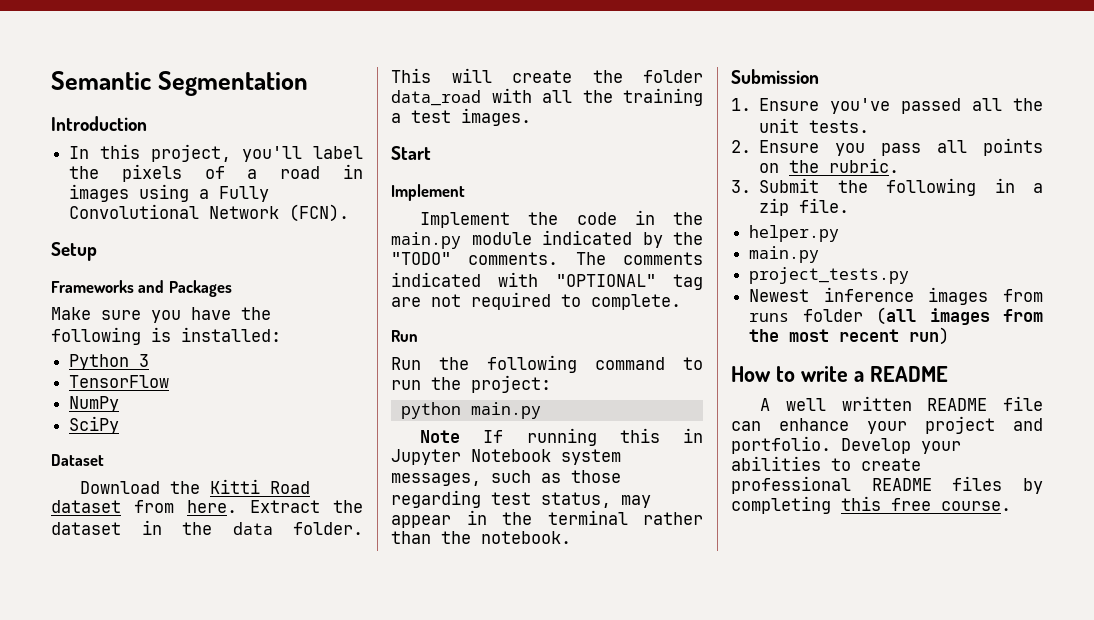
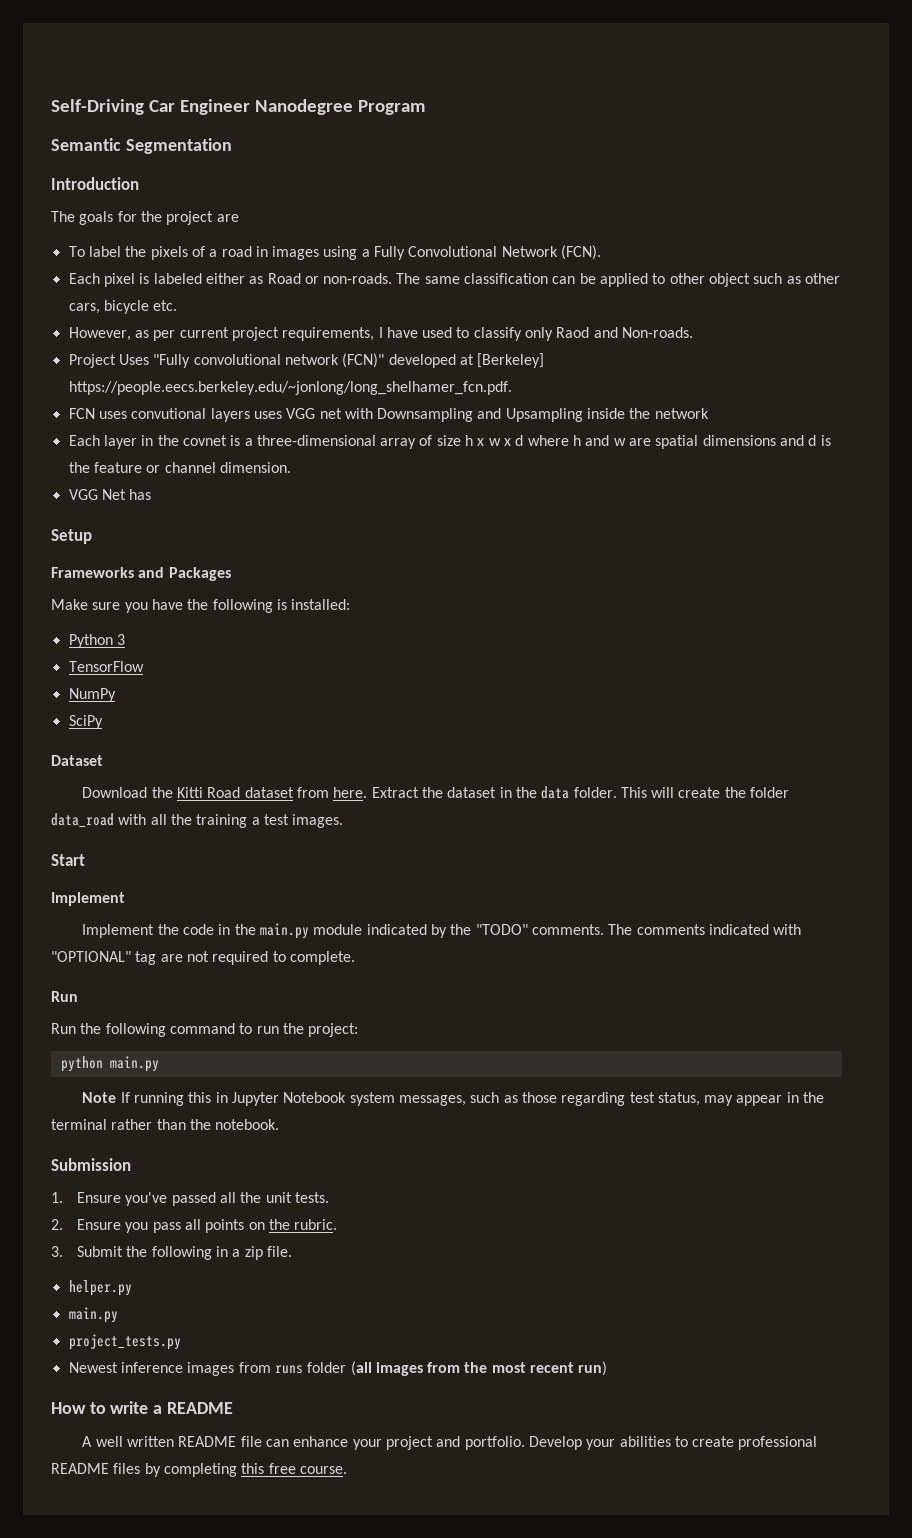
[51,71,309,96] [51,116,147,131] [69,144,303,162] Semantic Segmentation // Introduction // In this project, you'll -> [51,99,425,115] [51,138,232,154] [51,177,139,190] [51,211,239,225] [68,246,85,257] Self-Driving Car Engineer Nanodegree Program // Semantic Segmentation // Introduction // The goals for the project are // To
(350, 213) none -> [68,273,841,287] [68,300,178,314] [68,327,694,341] [68,353,545,368] [68,381,512,395] [68,408,709,422] [68,435,831,449] [68,462,291,473] [68,489,152,500] // Each pixel is labeled either as Road or non-roads. The same classification can be applied to other object such as other cars, bicycle etc. // However, as per current project requirements, I have used to classify only Raod and Non-roads. // Project Uses "Fully convolutional network (FCN)" developed at [Berkeley] https://people.eecs.berkeley.edu/~jonlong/long_shelhamer_fcn.pdf. // FCN uses convutional layers uses VGG net with Downsampling and Upsampling inside the network // Each layer in the covnet is a three-dimensional array of size h x w x d where h and w are spatial dimensions and d is the feature or channel dimension. // VGG Net has

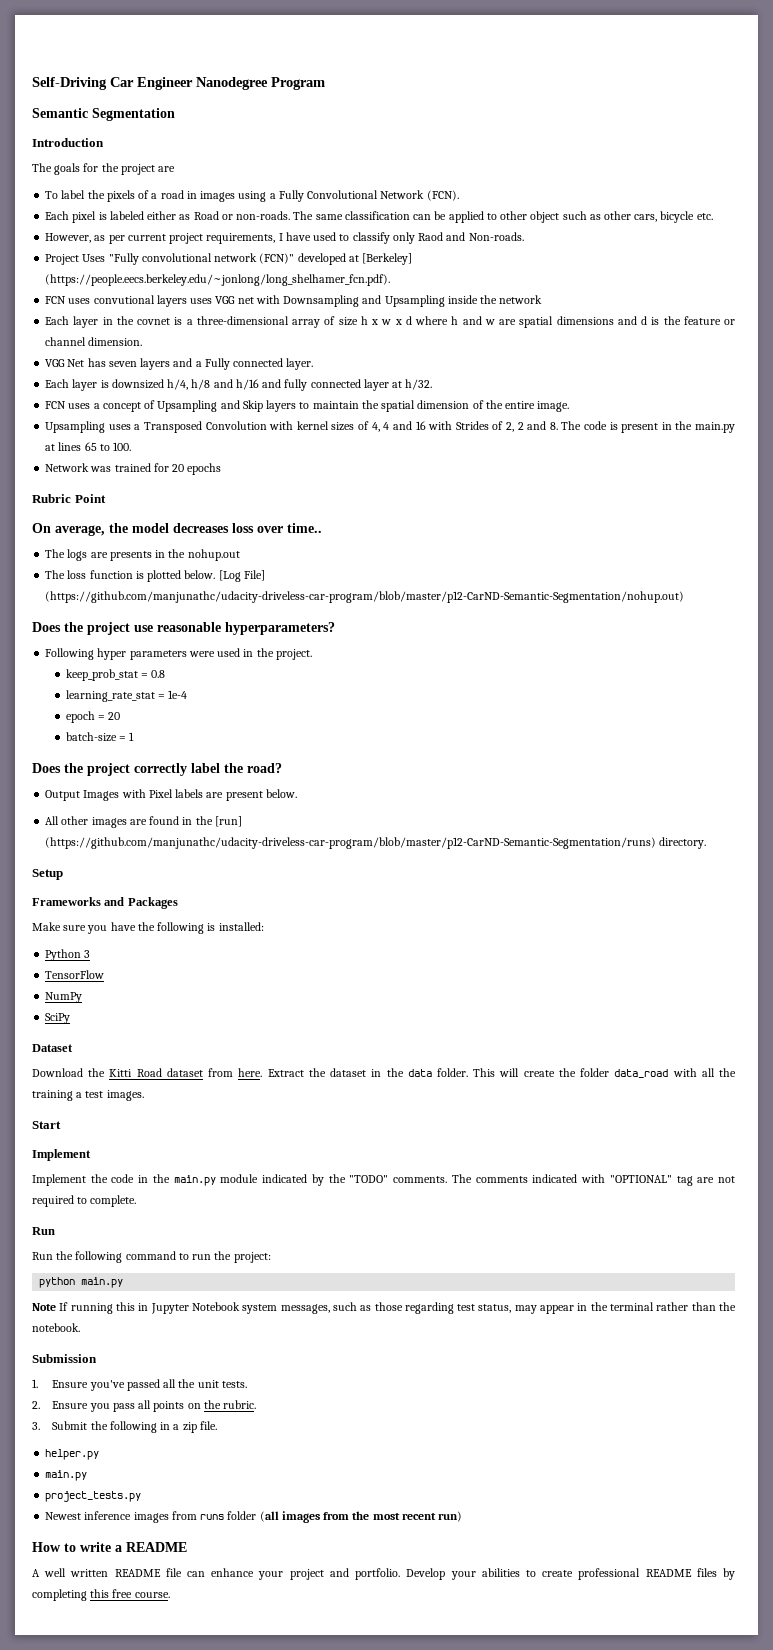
[68,381,512,395] https://people.eecs.berkeley.edu/~jonlong/long_shelhamer_fcn.pdf. -> [45,274,391,286] (https://people.eecs.berkeley.edu/~jonlong/long_shelhamer_fcn.pdf).
(152, 494) none -> [108,358,314,370] [45,379,433,391] [45,400,570,412] [45,421,736,433] [45,442,132,451] [45,463,222,475] [32,494,106,503] [32,523,322,536] [45,549,240,561] [45,570,265,582] [45,591,685,603] [32,622,335,635] [45,648,312,660] [65,669,165,681] [65,690,187,702] [65,711,120,723] [65,732,134,742] [32,763,282,776] [45,789,297,801] [45,816,242,828] [45,837,707,849] seven layers and a Fully connected layer. // Each layer is downsized h/4, h/8 and h/16 and fully connected layer at h/32. // FCN uses a concept of Upsampling and Skip layers to maintain the spatial dimension of the entire image. // Upsampling uses a Transposed Convolution with kernel sizes of 4, 4 and 16 with Strides of 2, 2 and 8. The code is present in the main.py at lines 65 to 100. // Network was trained for 20 epochs // Rubric Point // On average, the model decreases loss over time.. // The logs are presents in the nohup.out // The loss function is plotted below. [Log File] (https://github.com/manjunathc/udacity-driveless-car-program/blob/master/p12-CarND-Semantic-Segmentation/nohup.out) // Does the project use reasonable hyperparameters? // Following hyper parameters were used in the project. // keep_prob_stat = 0.8 // learning_rate_stat = 1e-4 // epoch = 20 // batch-size = 1 // Does the project correctly label the road? // Output Images with Pixel labels are present below. // All other images are found in the [run] (https://github.com/manjunathc/udacity-driveless-car-program/blob/master/p12-CarND-Semantic-Segmentation/runs) directory.

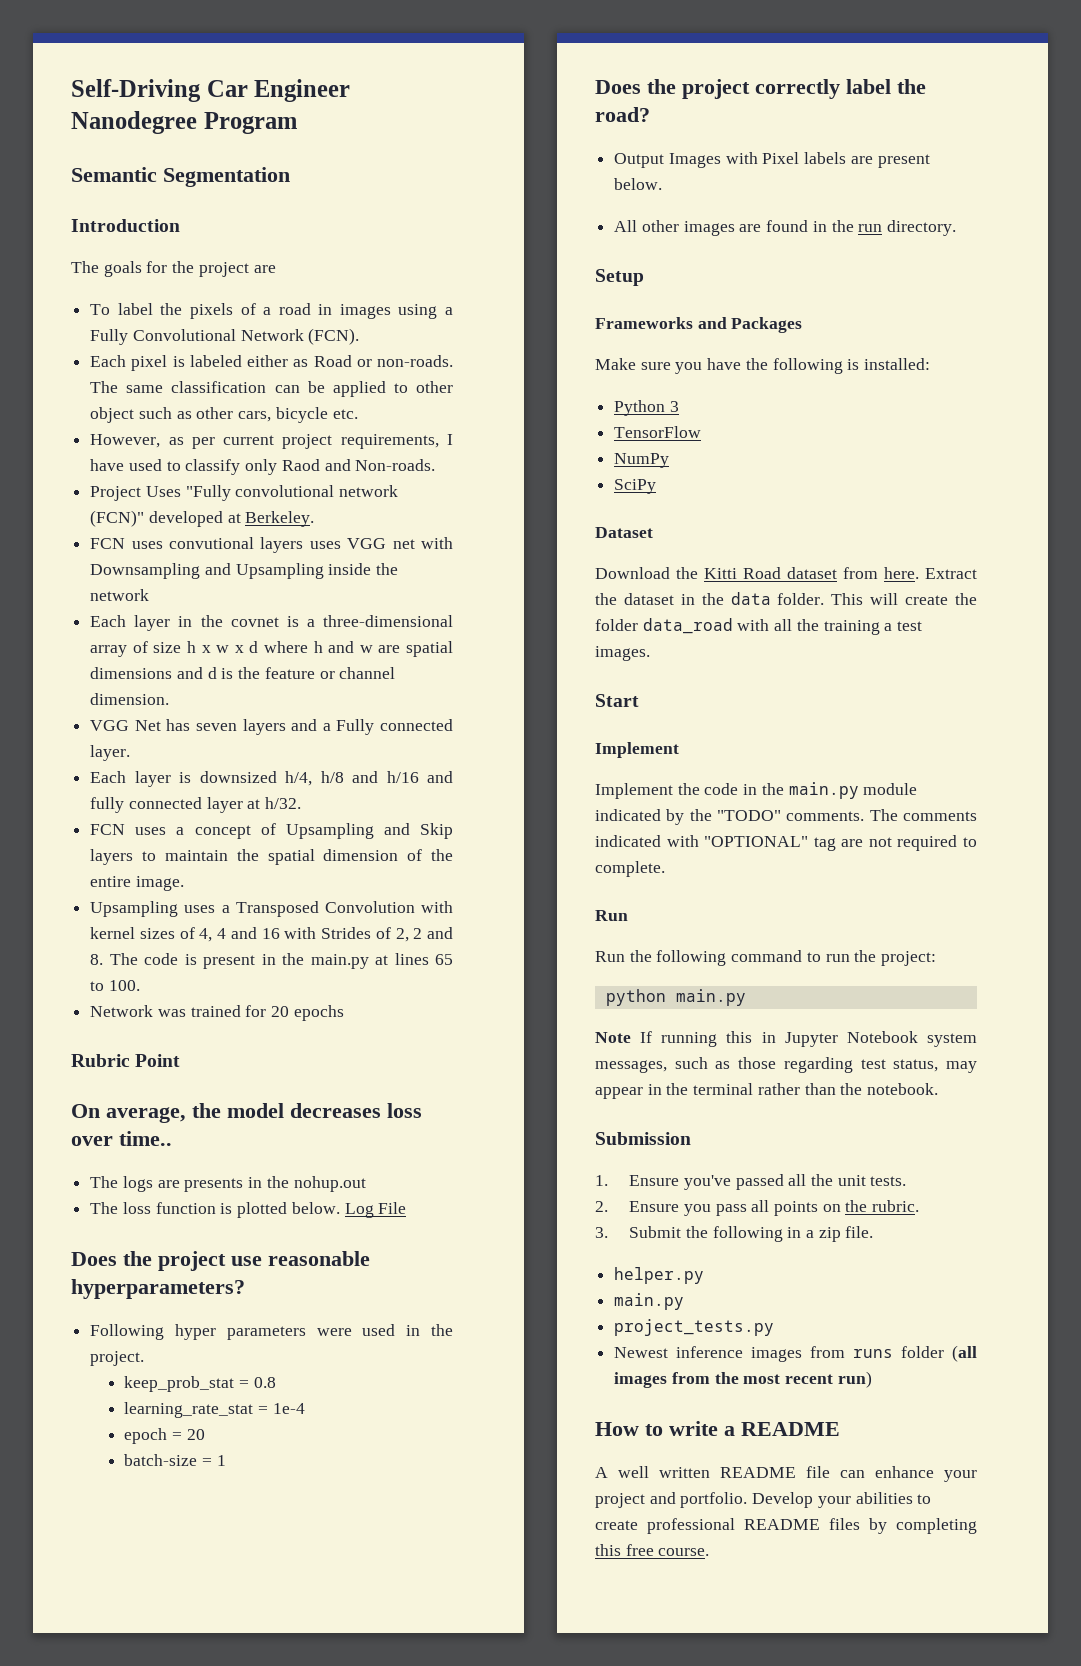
[362,253,413,265] [45,274,391,286] [Berkeley] (https://people.eecs.berkeley.edu/~jonlong/long_shelhamer_fcn.pdf). -> [245,511,315,527] Berkeley.
[218,570,265,582] [45,591,685,603] [Log File] (https://github.com/manjunathc/udacity-driveless-car-program/blob/master/p12-CarND-Semantic-Segmentation/nohup.out) -> [344,1202,407,1218] Log File
[214,816,242,827] [45,837,657,849] [run] (https://github.com/manjunathc/udacity-driveless-car-program/blob/master/p12-CarND-Semantic-Segmentation/runs) -> [858,224,883,232] run

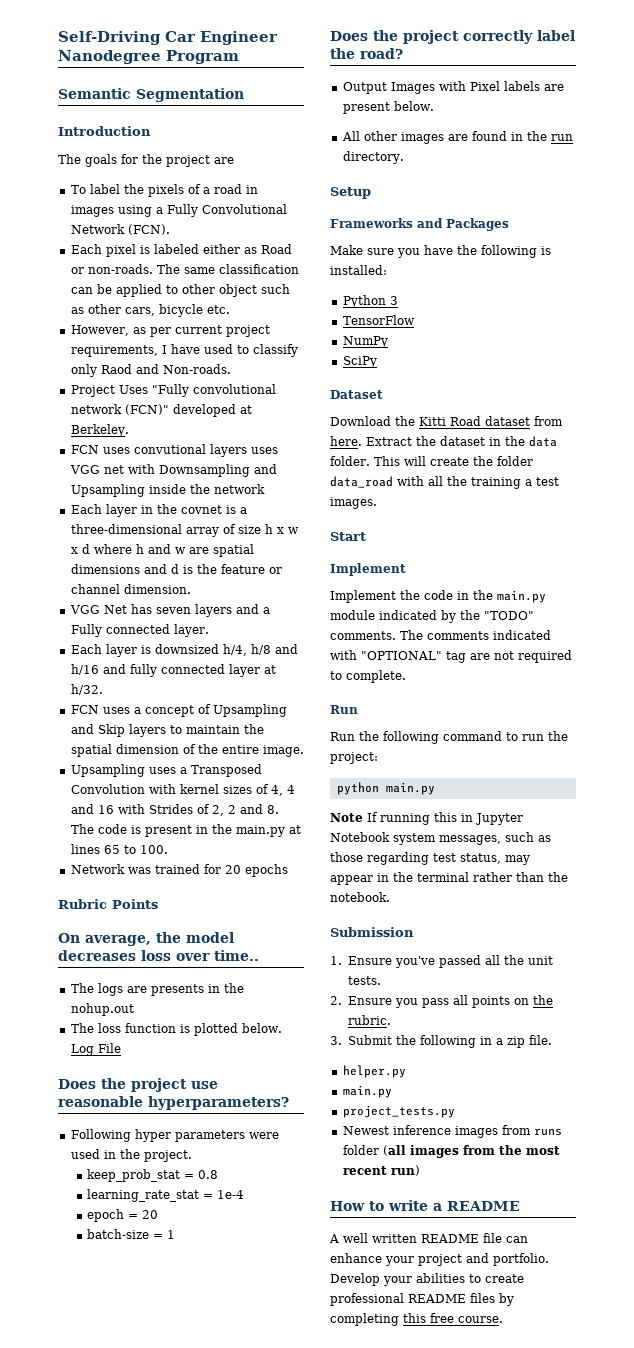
[135,1054,181,1067] Point -> [112,899,158,909] Points

